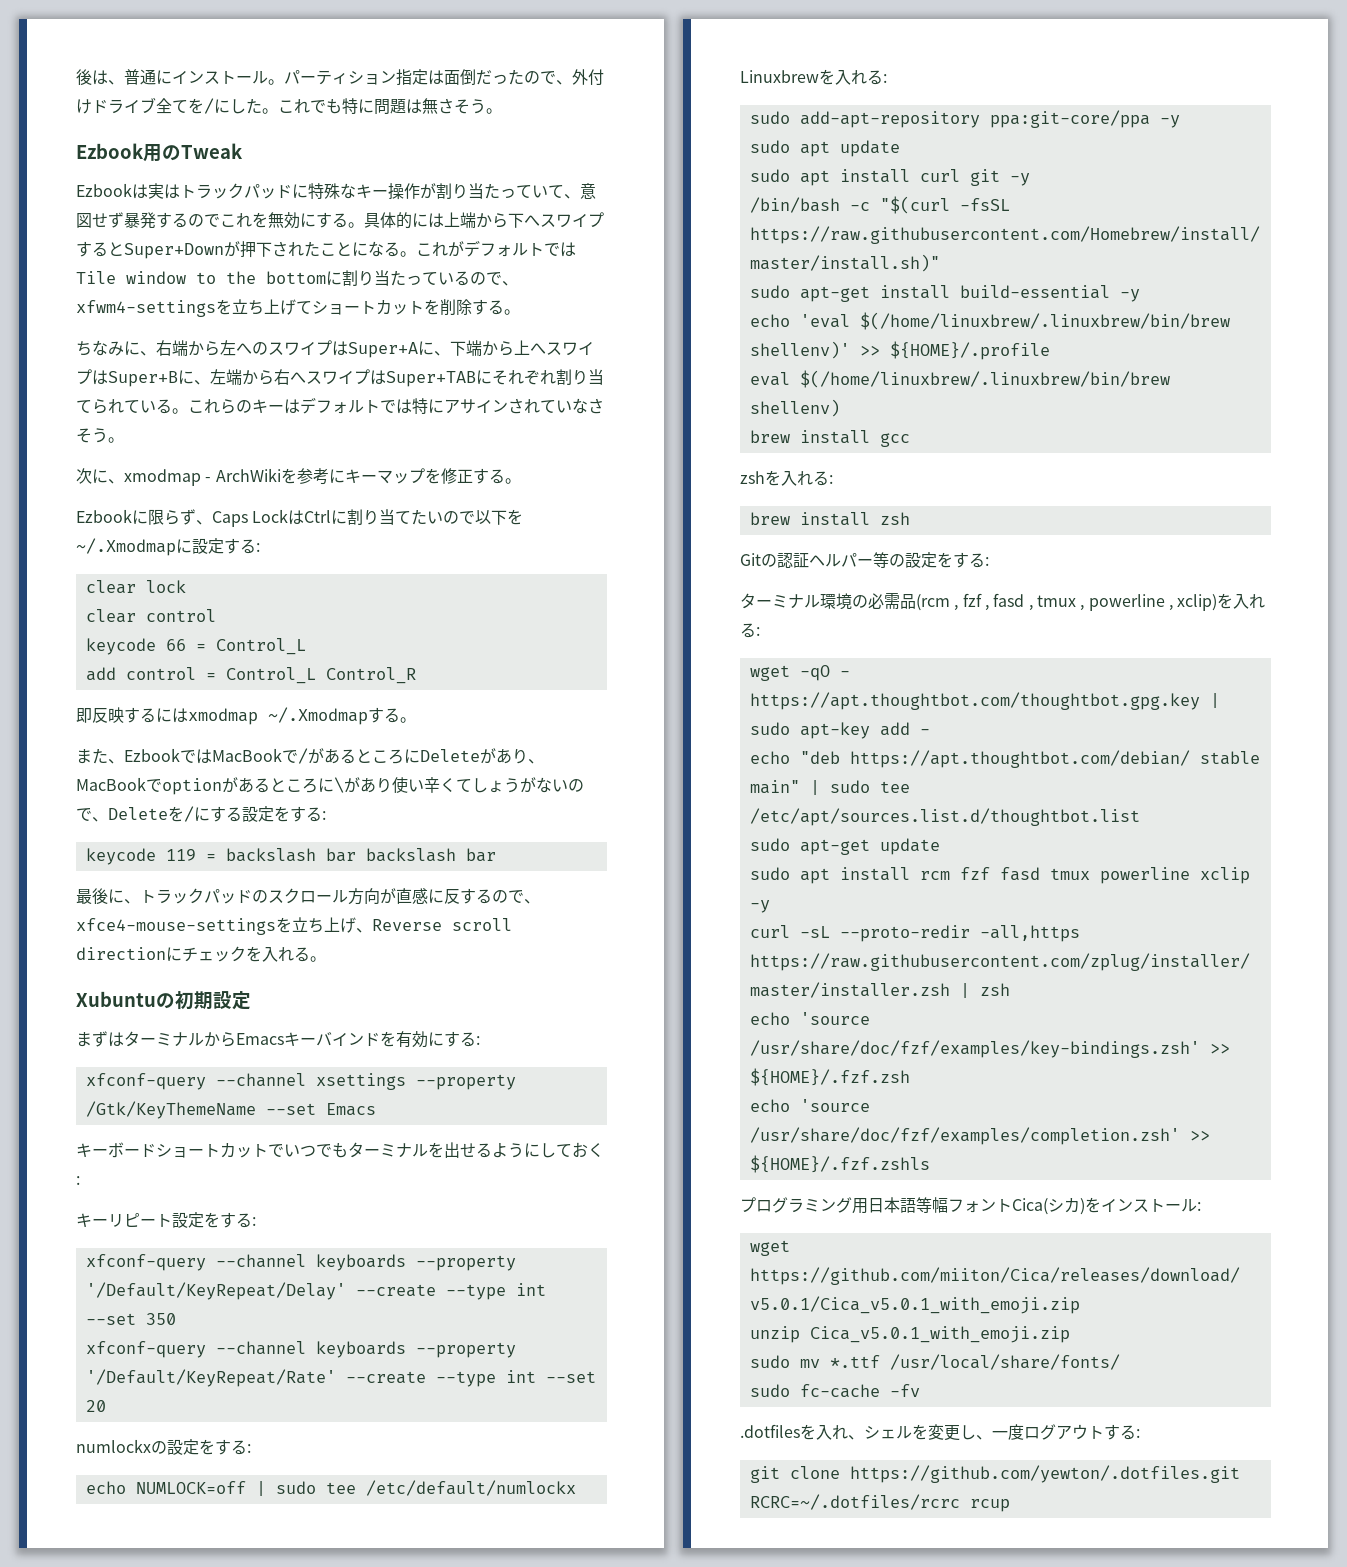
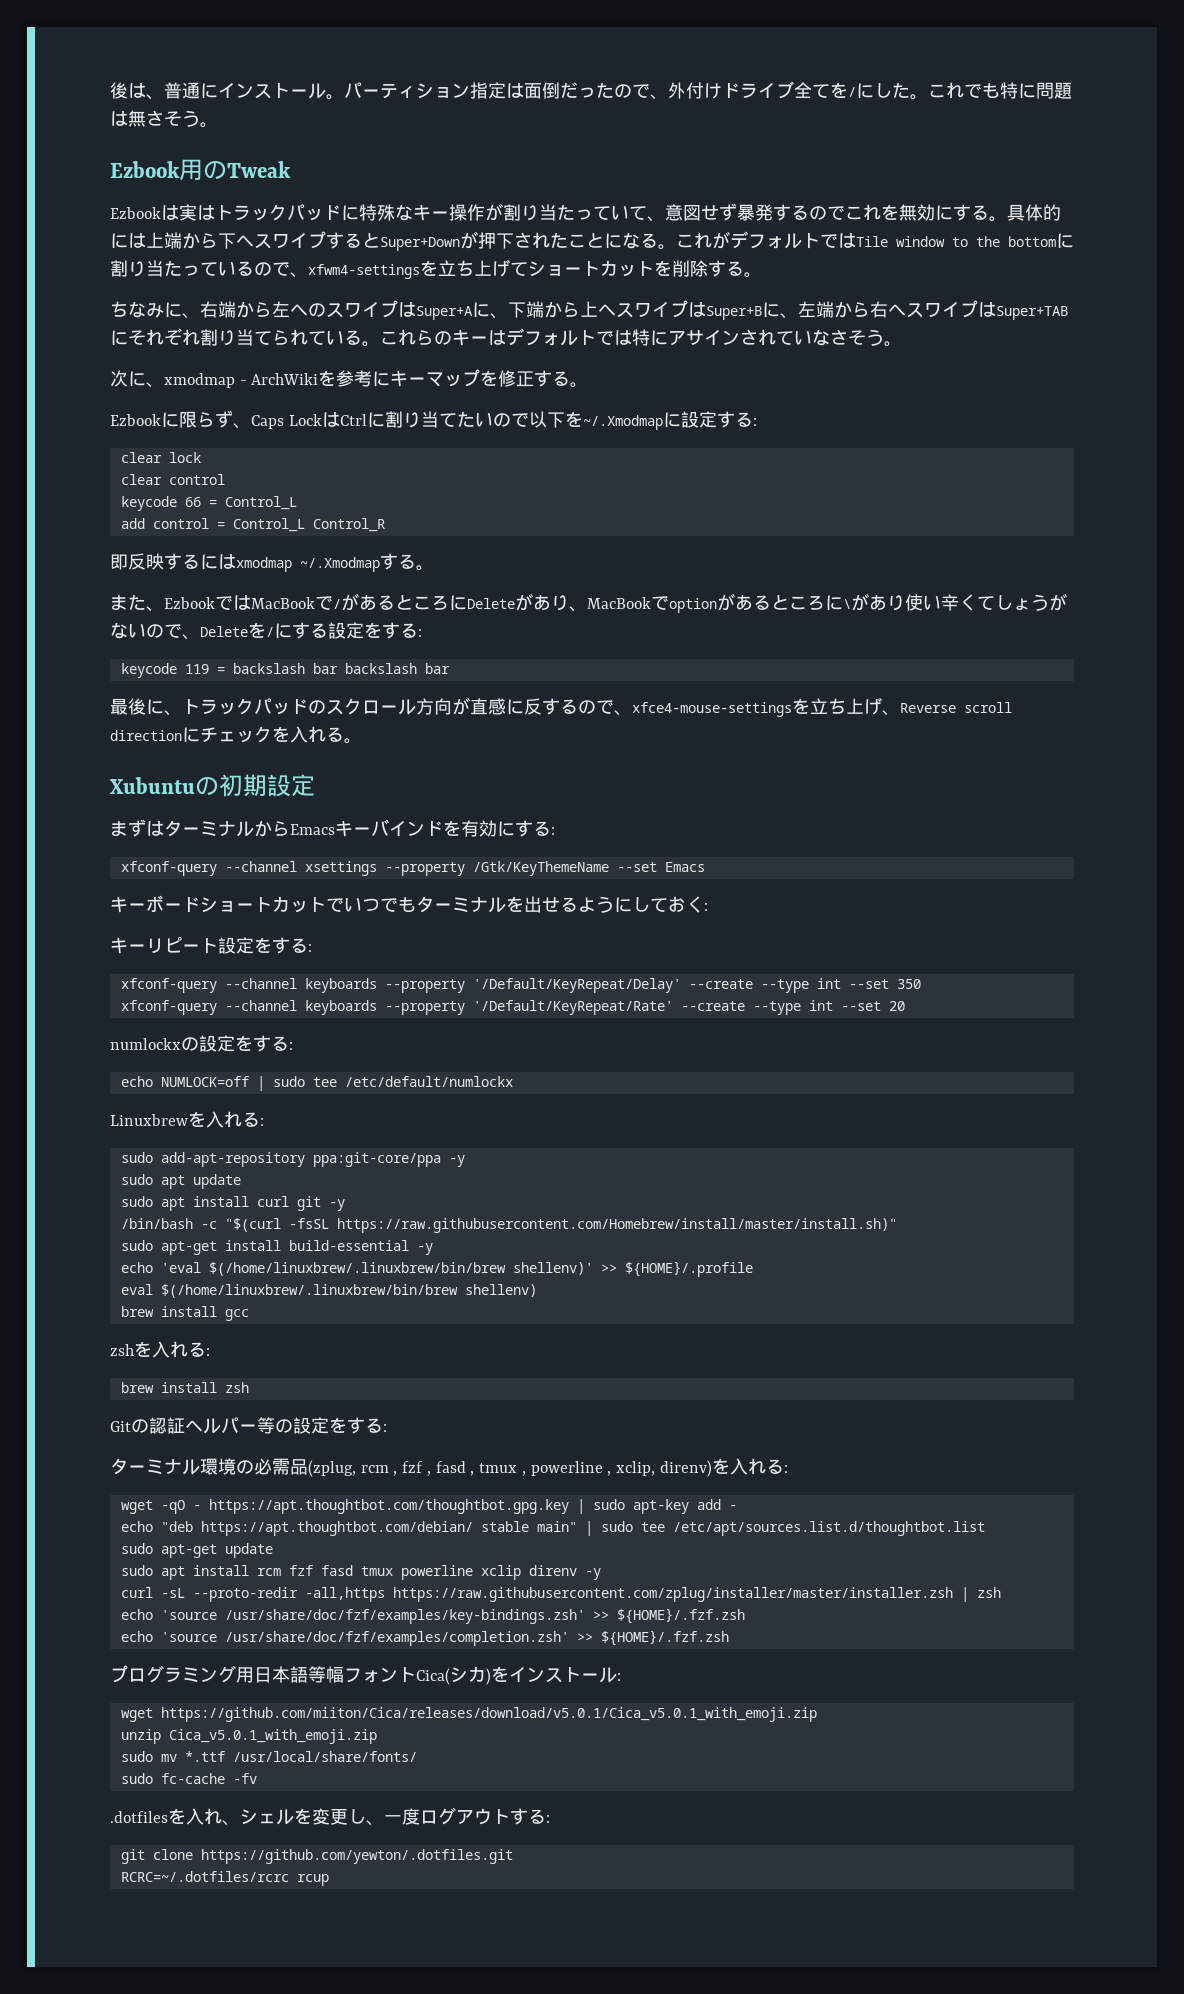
[916,594,950,611] (rcm -> [308,1460,389,1477] (zplug, rcm
[1177,594,1218,611] xclip) -> [615,1460,712,1477] xclip, direnv)
(1250, 875) none -> [528,1565,577,1576] direnv
[749,1155,930,1173] ${HOME}/.fzf.zshls -> [600,1630,729,1646] ${HOME}/.fzf.zsh

